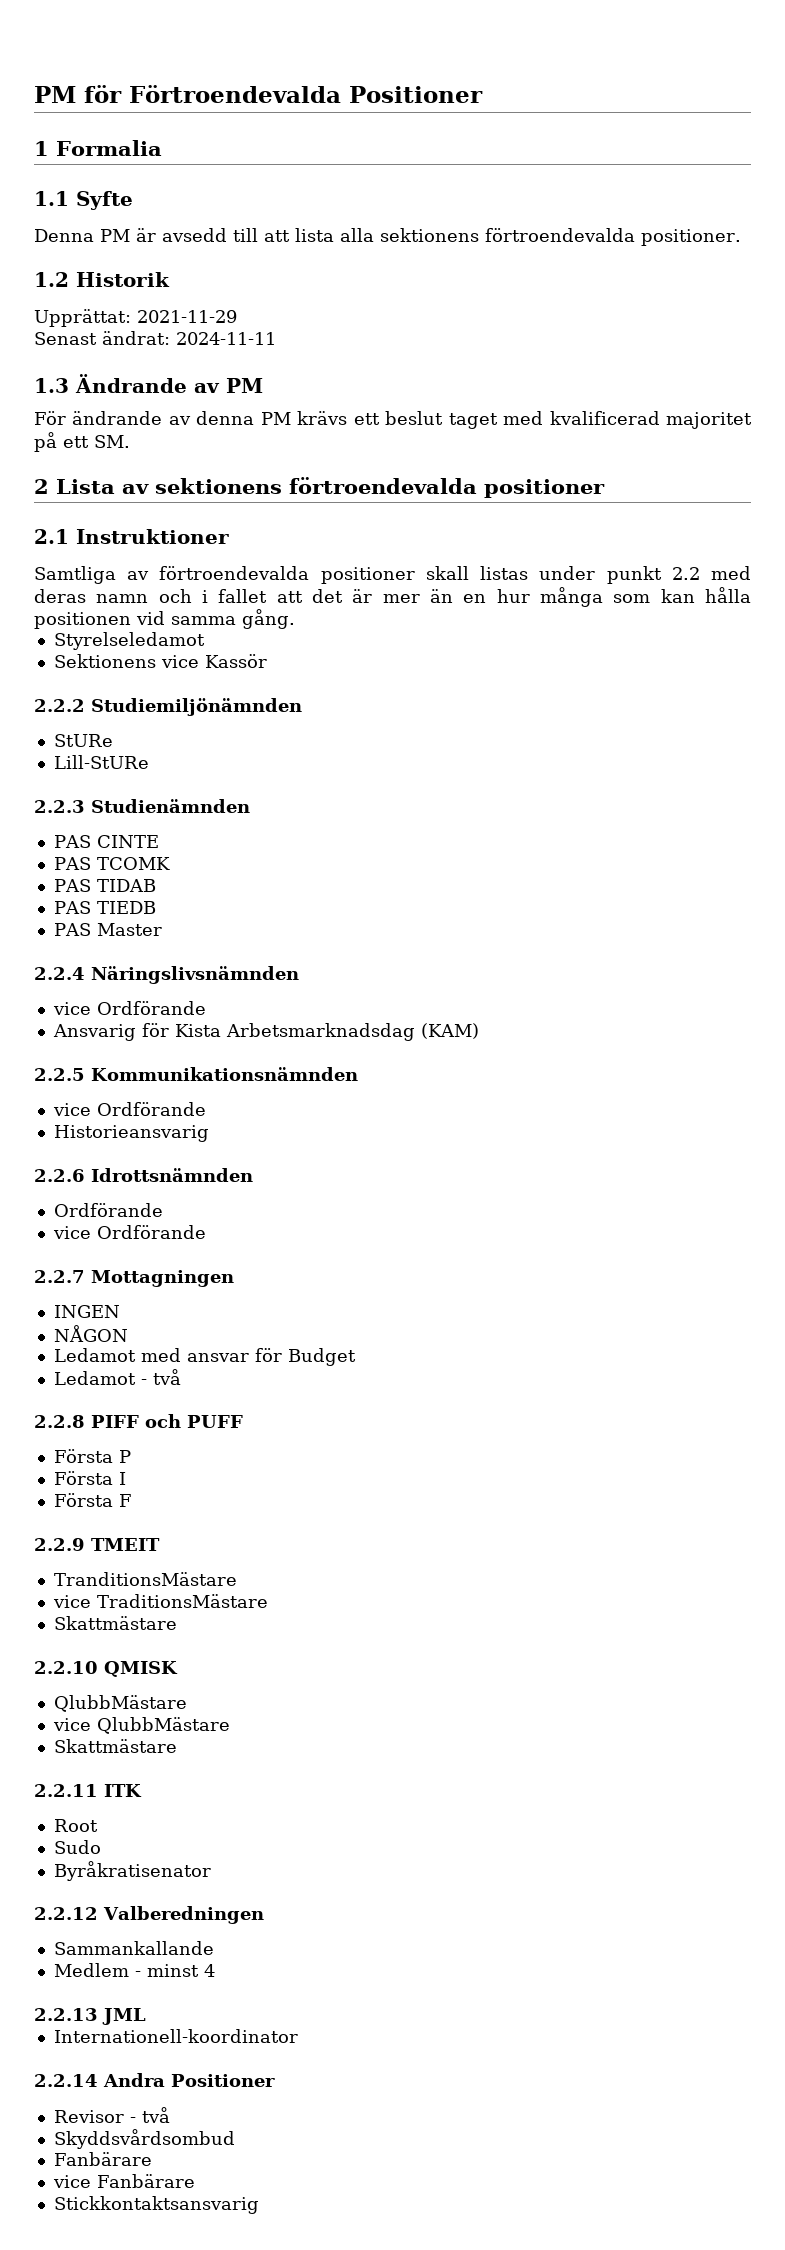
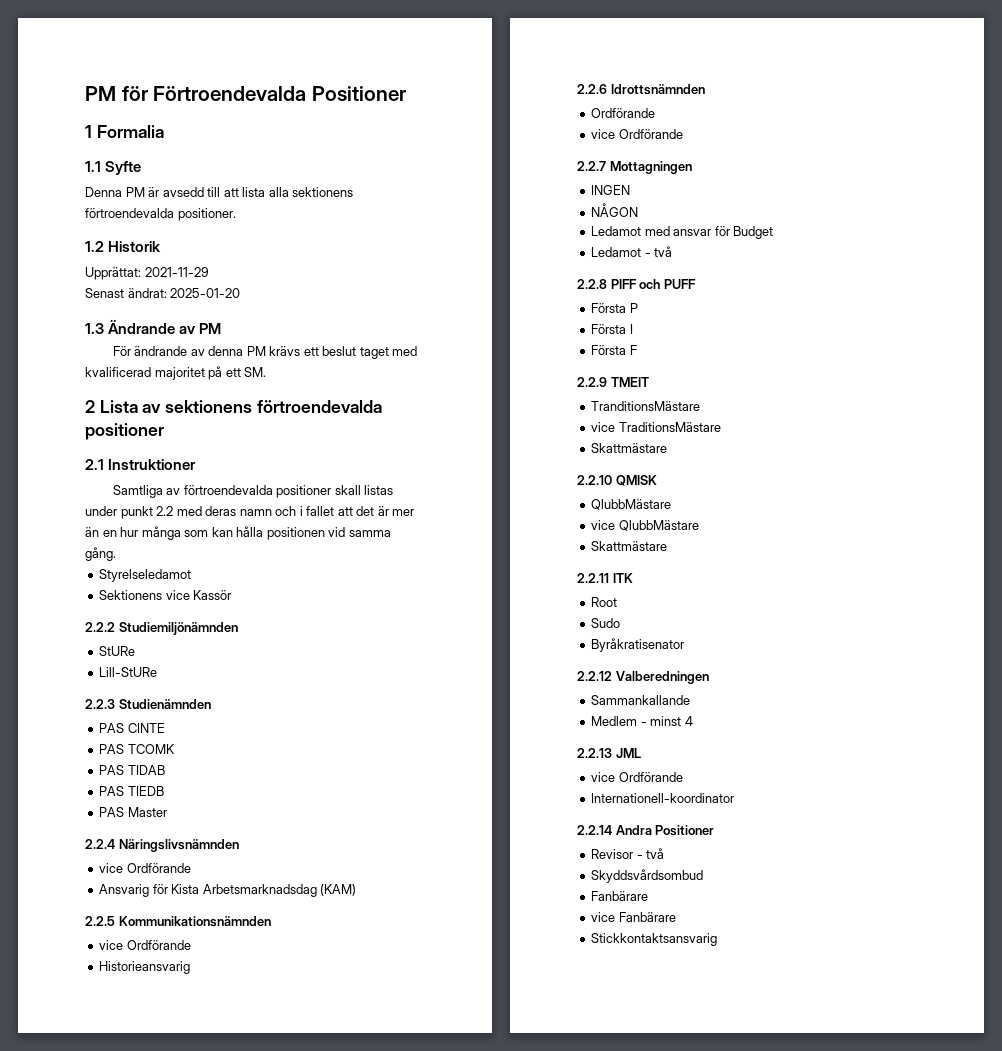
[176,332,276,345] 2024-11-11 -> [170,288,241,298] 2025-01-20
(146, 2016) none -> [591,772,683,782] // vice Ordförande

